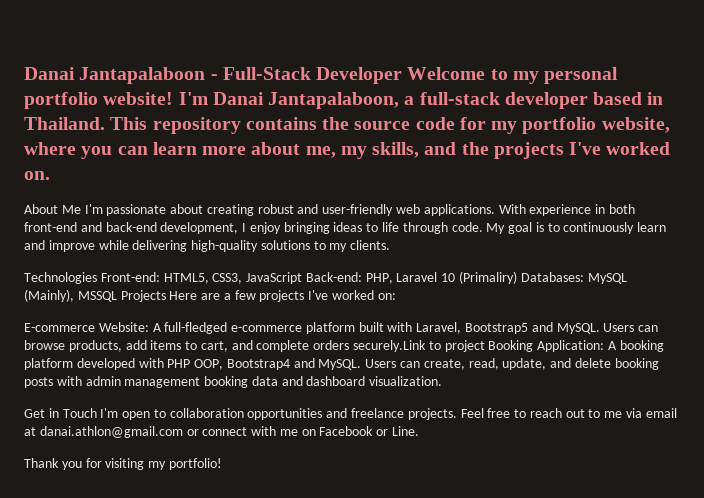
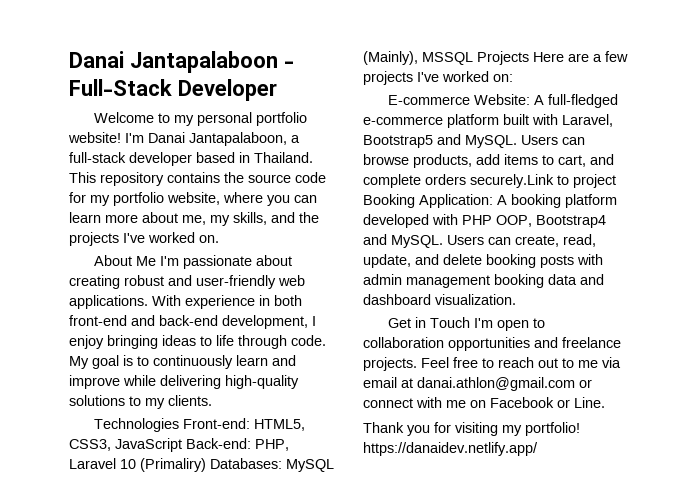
(403, 75) none -> (277, 90) //
(222, 464) none -> [363,442,538,456] https://danaidev.netlify.app/

